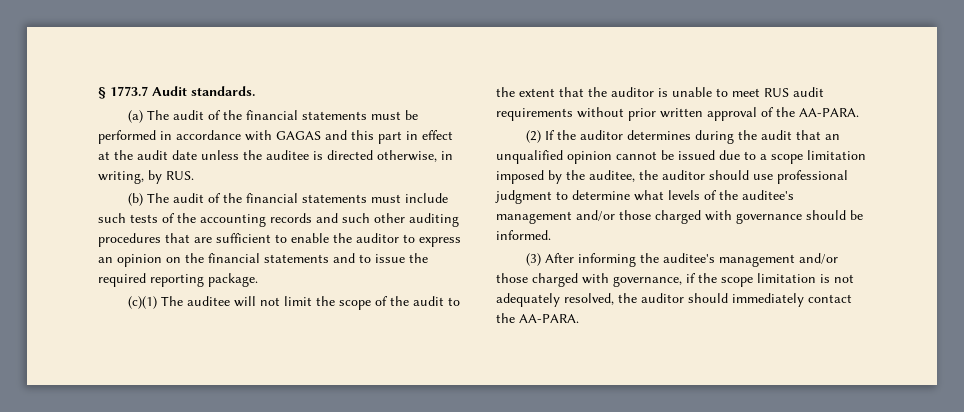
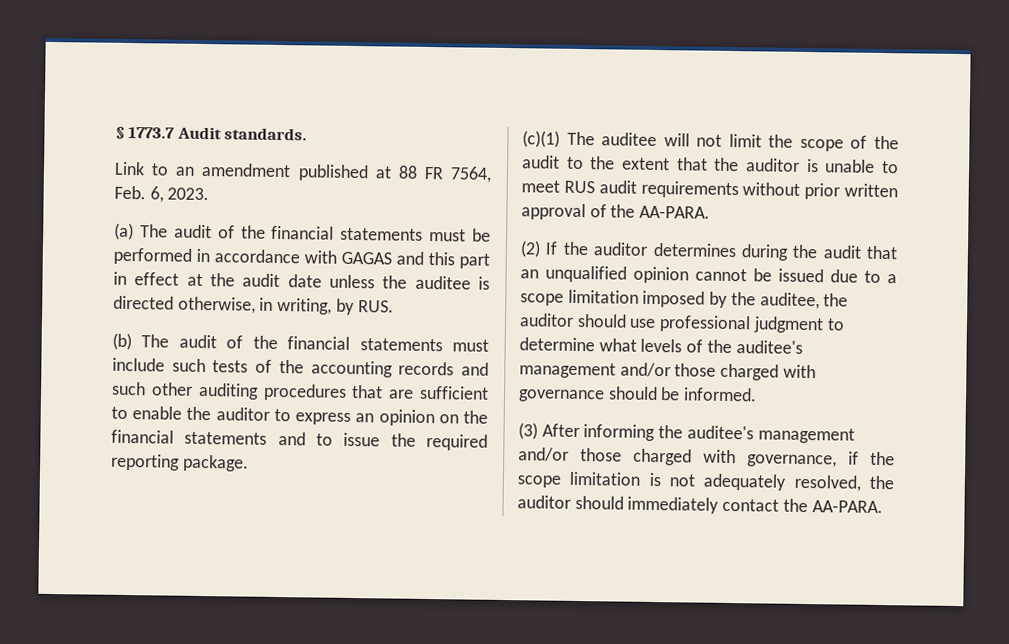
(255, 91) none -> [114,161,492,183] [114,185,210,203] // Link to an amendment published at 88 FR 7564, Feb. 6, 2023.

